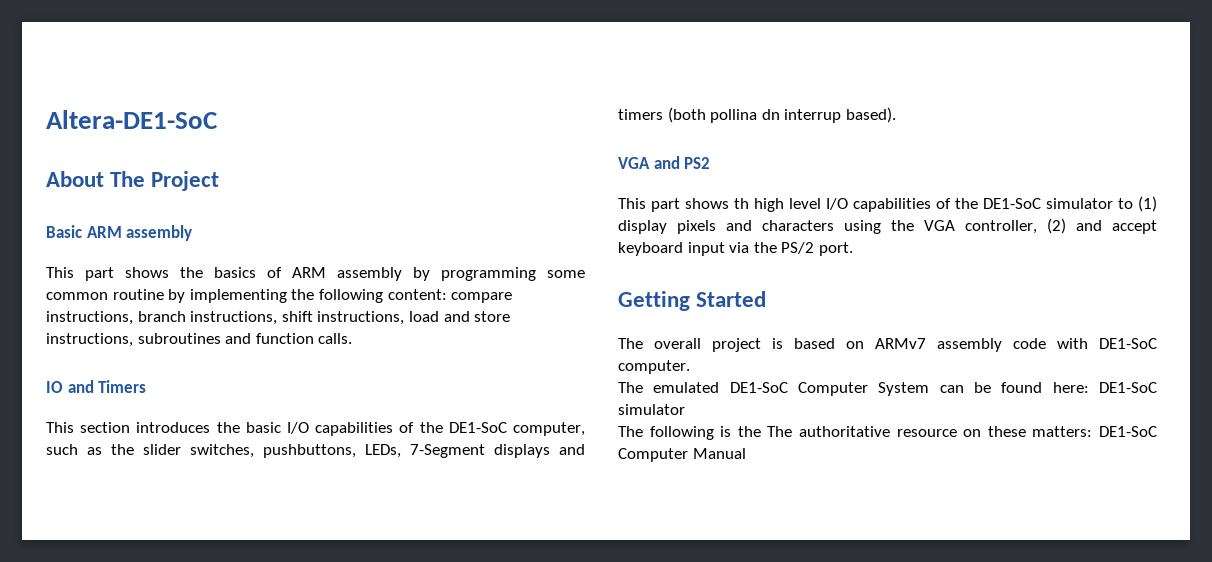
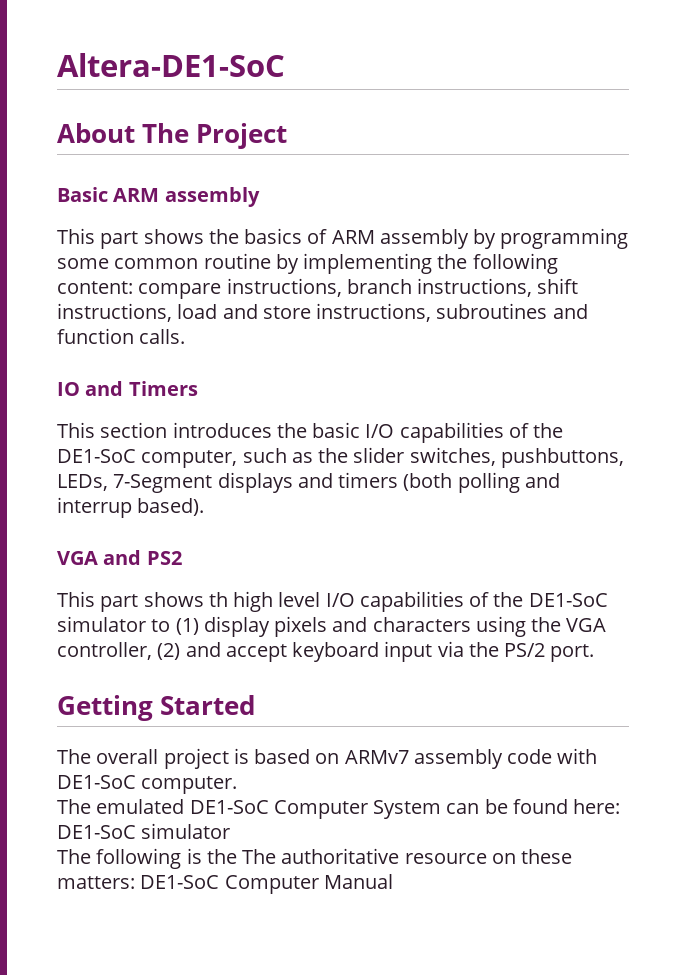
[710,109,780,123] pollina dn -> [457,472,560,493] polling and

